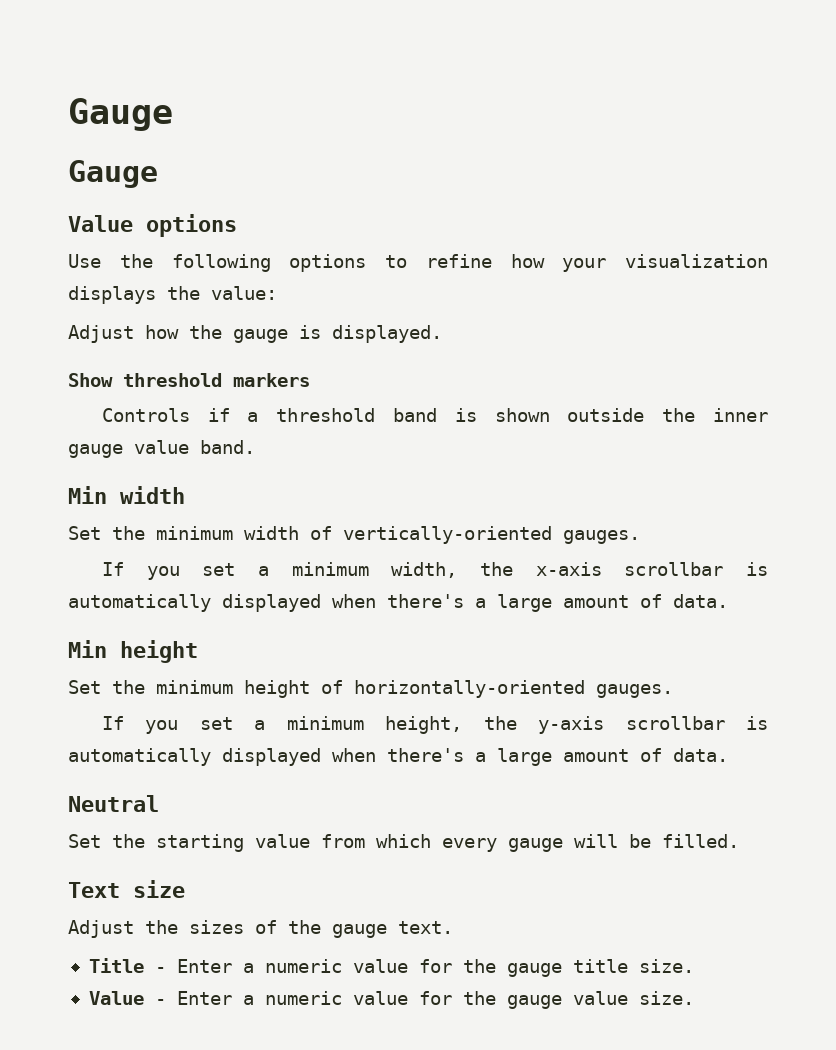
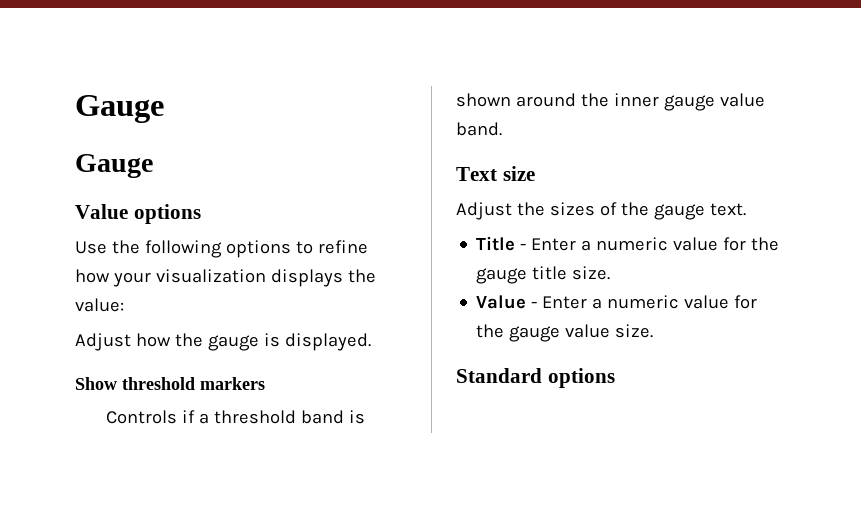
[567,408,645,422] outside -> [515,93,576,107] around
[68,486,185,504] [68,526,640,544] [101,562,768,580] [68,594,728,612] [68,640,198,663] [68,680,673,698] [101,716,768,734] [68,748,728,766] [68,795,159,812] [68,834,739,852] // Min width // Set the minimum width of vertically-oriented gauges. // If you set a minimum width, the x-axis scrollbar is automatically displayed when there's a large amount of data. // Min height // Set the minimum height of horizontally-oriented gauges. // If you set a minimum height, the y-axis scrollbar is automatically displayed when there's a large amount of data. // Neutral // Set the starting value from which every gauge will be filled. -> (502, 129) none
(694, 998) none -> [456,368,615,388] // Standard options

